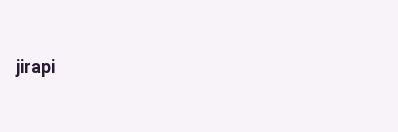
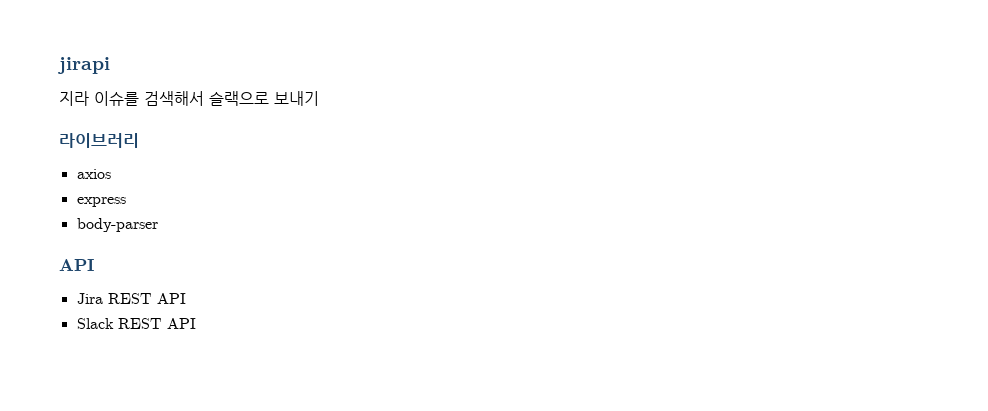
(55, 68) none -> [59,91,319,106] [59,133,139,148] [76,169,111,179] [76,197,126,207] [76,218,158,232] [59,259,94,271] [76,293,186,304] [76,318,196,329] // 지라 이슈를 검색해서 슬랙으로 보내기 // 라이브러리 // axios // express // body-parser // API // Jira REST API // Slack REST API

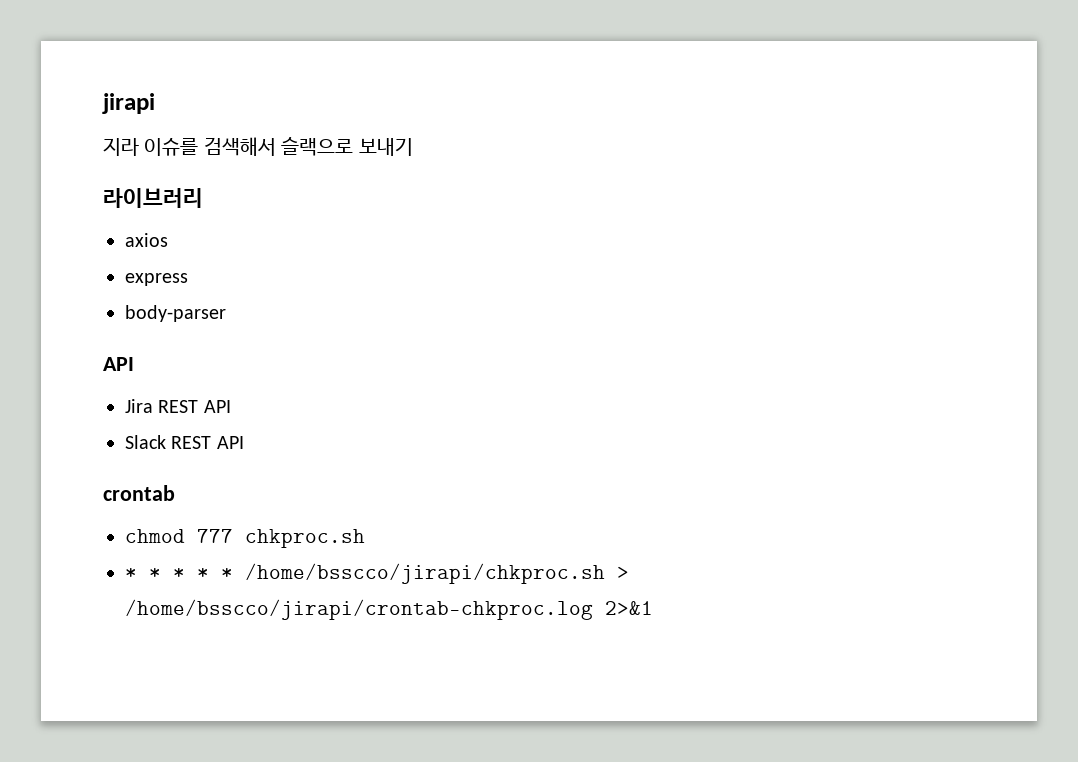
(196, 323) none -> [103,485,175,501] [125,529,365,548] [125,563,629,584] [125,599,653,620] // crontab // chmod 777 chkproc.sh // * * * * * /home/bsscco/jirapi/chkproc.sh > /home/bsscco/jirapi/crontab-chkproc.log 2>&1

